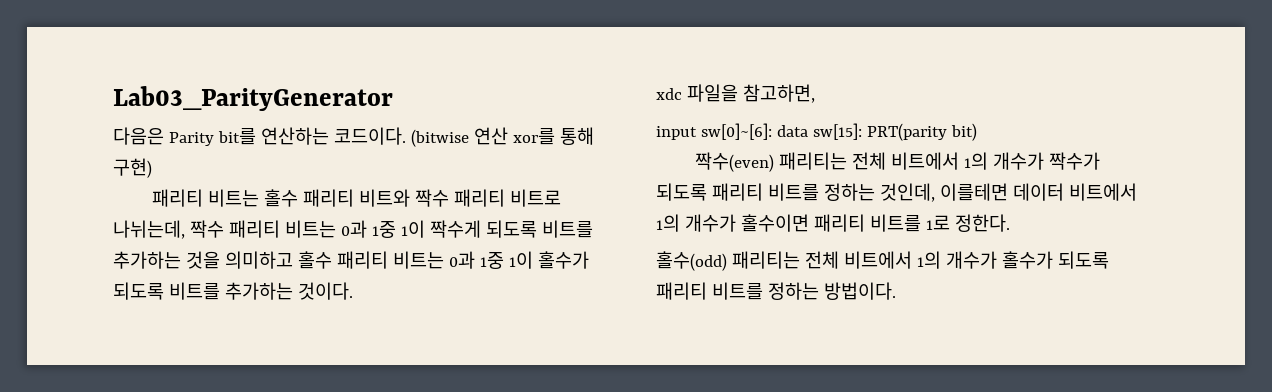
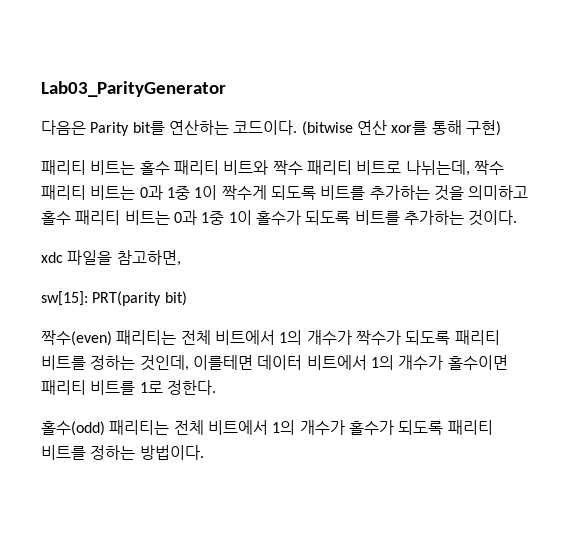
[656,123,808,140] input sw[0]~[6]: data -> (181, 258) none

